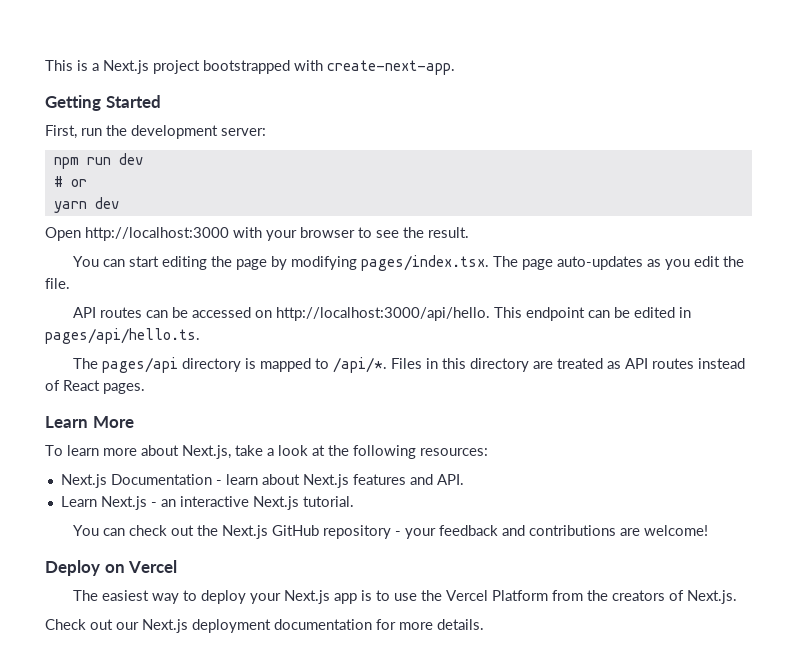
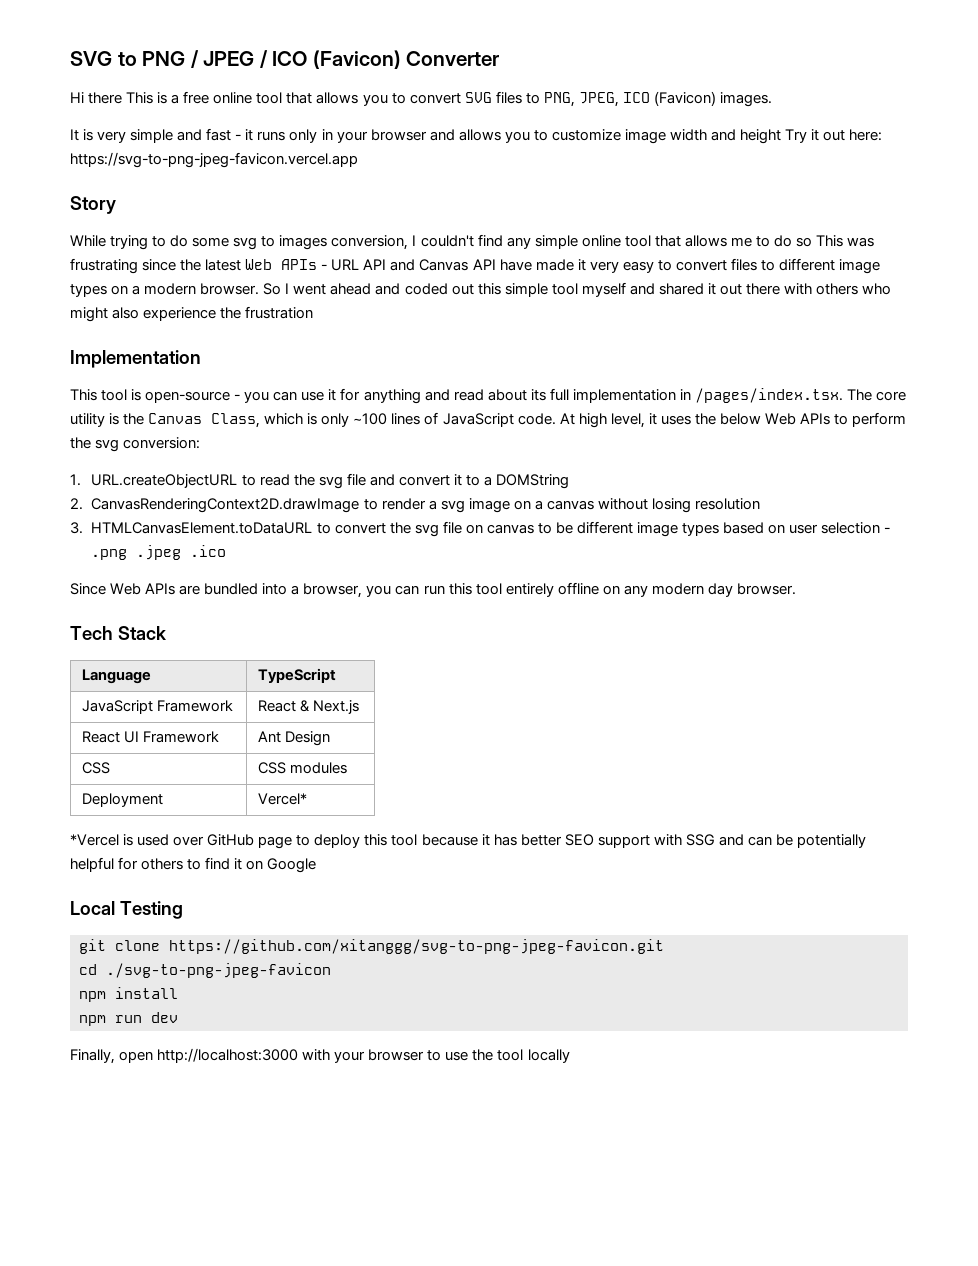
[45,60,455,75] [45,95,161,111] [45,125,266,139] [53,153,143,169] [53,176,87,187] [53,197,119,213] [45,227,81,241] This is a Next.js project bootstrapped with create-next-app. // Getting Started // First, run the development server: // npm run dev // # or // yarn dev // Open -> [70,50,500,69] [70,91,772,107] [70,128,883,144] [70,152,358,168] [70,196,116,214] [70,234,875,250] [70,258,881,274] [70,282,892,297] [70,306,314,322] [70,350,201,368] [70,388,906,404] [70,412,907,428] [70,437,201,452] [70,473,570,489] [70,498,761,513] [70,521,891,537] [91,545,227,560] [70,582,796,598] [70,626,166,640] [81,669,151,684] [257,668,336,683] [81,700,233,714] [257,700,359,714] [81,731,219,743] [257,731,330,746] [81,762,110,774] [257,762,347,774] [81,793,163,807] [257,793,307,805] [70,834,867,849] [70,857,317,873] [70,901,183,919] [79,939,664,954] [79,963,331,978] [79,987,178,1002] [79,1012,178,1026] [70,1049,154,1064] SVG to PNG / JPEG / ICO (Favicon) Converter // Hi there This is a free online tool that allows you to convert SVG files to PNG, JPEG, ICO (Favicon) images. // It is very simple and fast - it runs only in your browser and allows you to customize image width and height Try it out here: https://svg-to-png-jpeg-favicon.vercel.app // Story // While trying to do some svg to images conversion, I couldn't find any simple online tool that allows me to do so This was frustrating since the latest Web APIs - URL API and Canvas API have made it very easy to convert files to different image types on a modern browser. So I went ahead and coded out this simple tool myself and shared it out there with others who might also experience the frustration // Implementation // This tool is open-source - you can use it for anything and read about its full implementation in /pages/index.tsx. The core utility is the Canvas Class, which is only ~100 lines of JavaScript code. At high level, it uses the below Web APIs to perform the svg conversion: // 1. URL.createObjectURL to read the svg file and convert it to a DOMString // 2. CanvasRenderingContext2D.drawImage to render a svg image on a canvas without losing resolution // 3. HTMLCanvasElement.toDataURL to convert the svg file on canvas to be different image types based on user selection - .png .jpeg .ico // Since Web APIs are bundled into a browser, you can run this tool entirely offline on any modern day browser. // Tech Stack // Language | TypeScript // JavaScript Framework | React & Next.js // React UI Framework | Ant Design // CSS | CSS modules // Deployment | Vercel* // *Vercel is used over GitHub page to deploy this tool because it has better SEO support with SSG and can be potentially helpful for others to find it on Google // Local Testing // git clone https://github.com/xitanggg/svg-to-png-jpeg-favicon.git // cd ./svg-to-png-jpeg-favicon // npm install // npm run dev // Finally, open
[376,227,469,238] [72,255,744,271] [45,278,70,289] [72,307,691,321] [45,328,200,344] [72,357,745,373] [45,380,145,394] [45,416,134,428] [45,445,488,459] [60,474,464,488] [60,496,354,510] [72,525,708,539] [45,560,178,576] [72,590,737,604] [45,619,484,633] see the result. // You can start editing the page by modifying pages/index.tsx. The page auto-updates as you edit the file. // API routes can be accessed on http://localhost:3000/api/hello. This endpoint can be edited in pages/api/hello.ts. // The pages/api directory is mapped to /api/*. Files in this directory are treated as API routes instead of React pages. // Learn More // To learn more about Next.js, take a look at the following resources: // Next.js Documentation - learn about Next.js features and API. // Learn Next.js - an interactive Next.js tutorial. // You can check out the Next.js GitHub repository - your feedback and contributions are welcome! // Deploy on Vercel // The easiest way to deploy your Next.js app is to use the Vercel Platform from the creators of Next.js. // Check out our Next.js deployment documentation for more details. -> [445,1049,570,1063] use the tool locally

